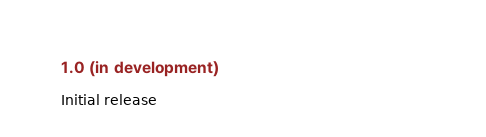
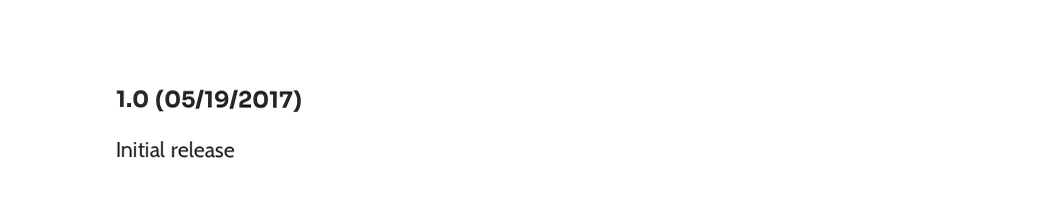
[89,61,219,77] (in development) -> [154,89,304,113] (05/19/2017)

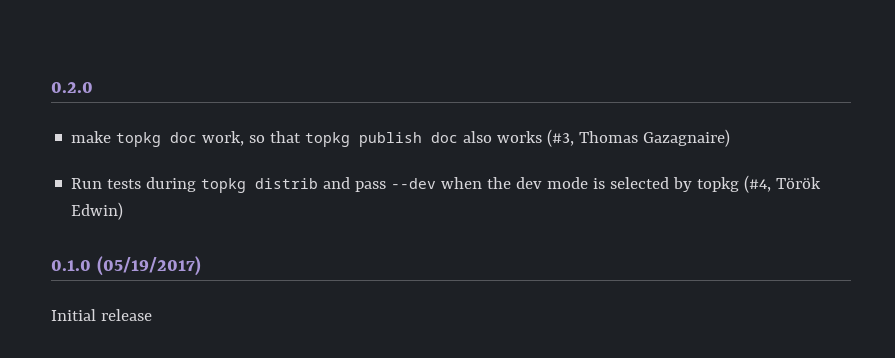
[116,89,150,109] 1.0 -> [51,82,93,93] [71,129,731,147] [71,175,822,193] [71,202,124,220] [51,260,91,271] 0.2.0 // make topkg doc work, so that topkg publish doc also works (#3, Thomas Gazagnaire) // Run tests during topkg distrib and pass --dev when the dev mode is selected by topkg (#4, Török Edwin) // 0.1.0

